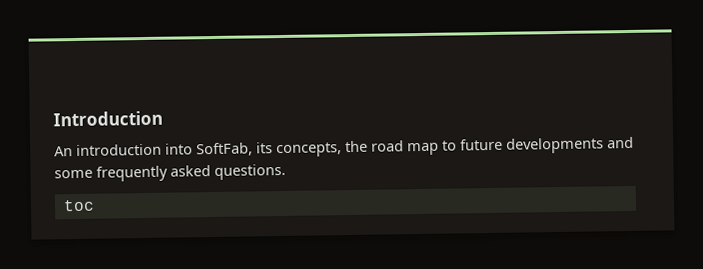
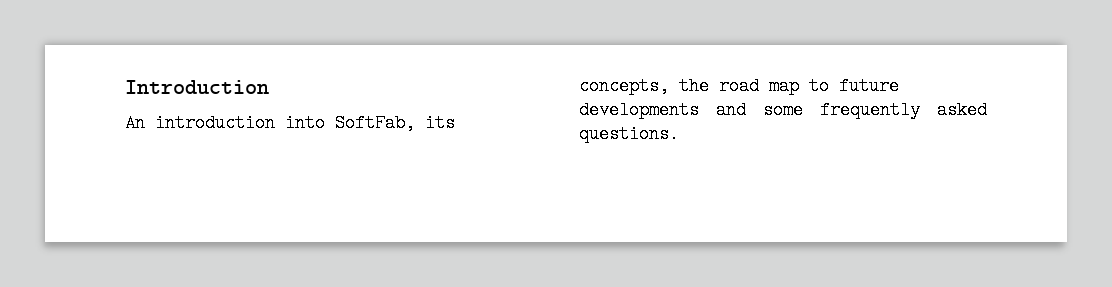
[62,199,95,212] // toc -> (679, 134) none

